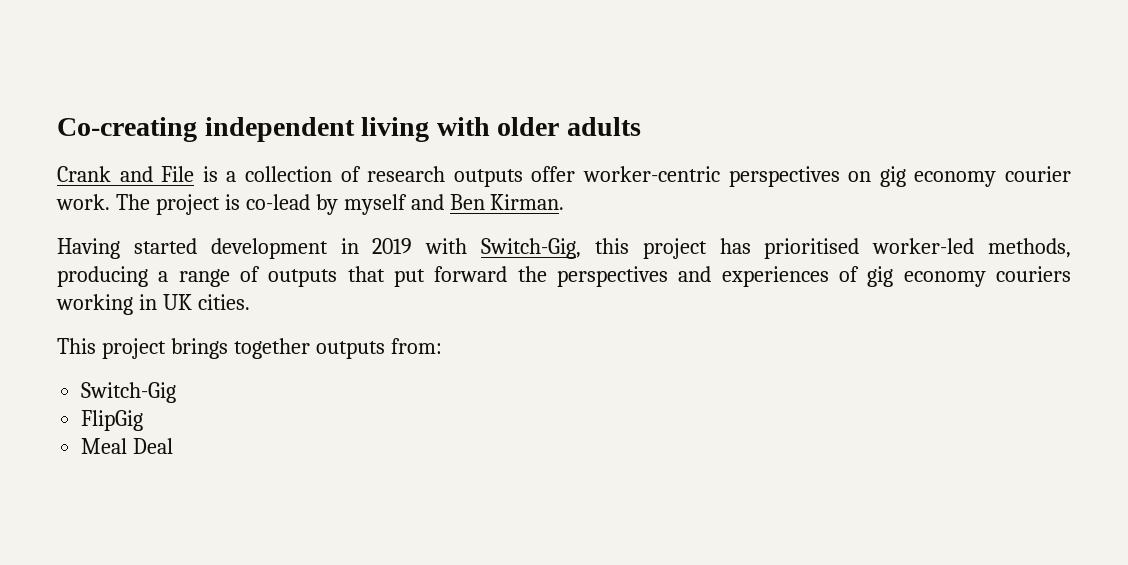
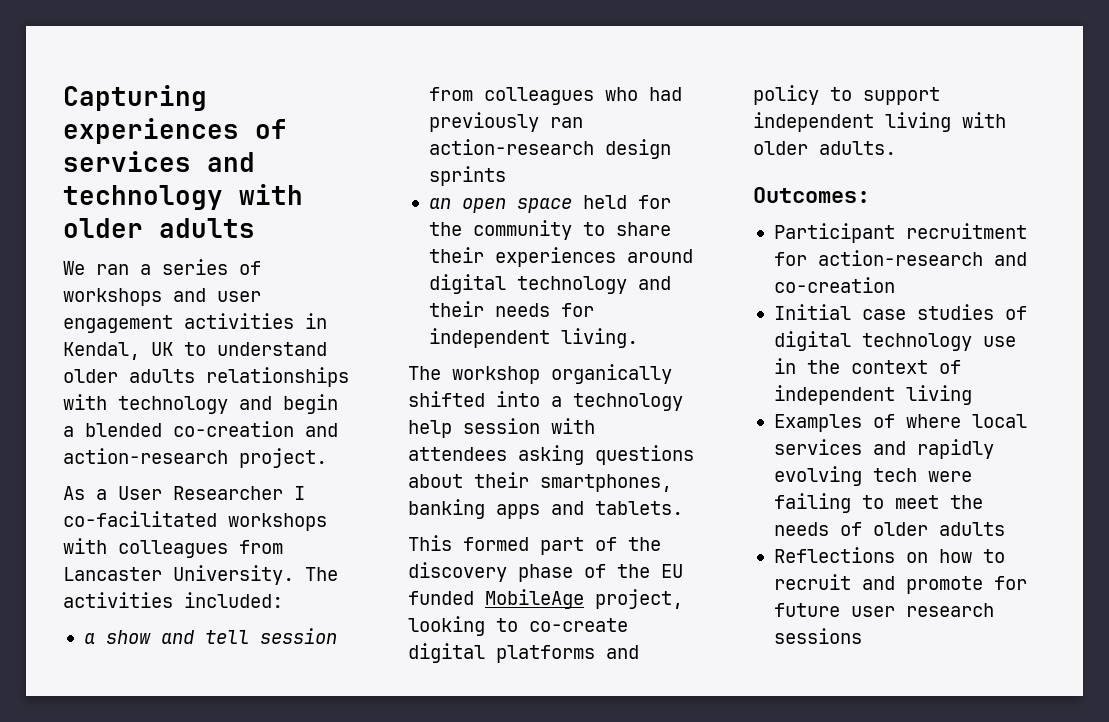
[57,117,641,142] [57,166,1072,187] [56,194,565,215] [57,238,1072,259] [57,266,1072,287] [56,294,250,315] [57,338,442,359] [81,382,177,403] [81,410,144,431] [81,438,174,454] Co-creating independent living with older adults // Crank and File is a collection of research outputs offer worker-centric perspectives on gig economy courier work. The project is co-lead by myself and Ben Kirman. // Having started development in 2019 with Switch-Gig, this project has prioritised worker-led methods, producing a range of outputs that put forward the perspectives and experiences of gig economy couriers working in UK cities. // This project brings together outputs from: // Switch-Gig // FlipGig // Meal Deal -> [63,85,207,111] [63,118,287,144] [63,151,255,172] [63,184,303,210] [63,218,255,238] [63,259,261,275] [63,288,261,306] [63,313,327,333] [63,342,327,360] [63,367,349,387] [63,394,338,414] [63,421,338,437] [63,448,327,468] [63,486,305,500] [63,511,327,531] [63,538,283,558] [63,565,338,585] [63,592,283,608] [83,628,337,644] [428,87,682,105] [428,112,583,132] [428,139,671,159] [428,166,506,186] [428,195,671,213] [428,220,671,240] [428,247,693,267] [428,274,671,294] [428,301,594,317] [428,328,638,348] [408,364,672,384] [408,391,683,411] [408,418,595,438] [408,445,694,465] [408,472,672,492] [408,499,683,519] [408,535,661,555] [408,562,683,582] [408,589,683,609] [408,616,628,636] [408,643,639,663] [753,85,940,105] [753,112,1006,132] [753,141,896,155] [753,187,870,203] [773,223,1027,243] [773,250,1027,266] [773,277,895,293] [773,304,1027,320] [773,331,1016,351] [773,358,961,374] [773,385,972,405] [773,414,1027,432] [773,439,994,459] [773,466,972,486] [773,493,983,513] [773,522,1005,536] [773,547,1005,563] [773,574,1027,594] [773,603,994,617] [773,628,862,644] Capturing experiences of services and technology with older adults // We ran a series of workshops and user engagement activities in Kendal, UK to understand older adults relationships with technology and begin a blended co-creation and action-research project. // As a User Researcher I co-facilitated workshops with colleagues from Lancaster University. The activities included: // a show and tell session from colleagues who had previously ran action-research design sprints // an open space held for the community to share their experiences around digital technology and their needs for independent living. // The workshop organically shifted into a technology help session with attendees asking questions about their smartphones, banking apps and tablets. // This formed part of the discovery phase of the EU funded MobileAge project, looking to co-create digital platforms and policy to support independent living with older adults. // Outcomes: // Participant recruitment for action-research and co-creation // Initial case studies of digital technology use in the context of independent living // Examples of where local services and rapidly evolving tech were failing to meet the needs of older adults // Reflections on how to recruit and promote for future user research sessions

